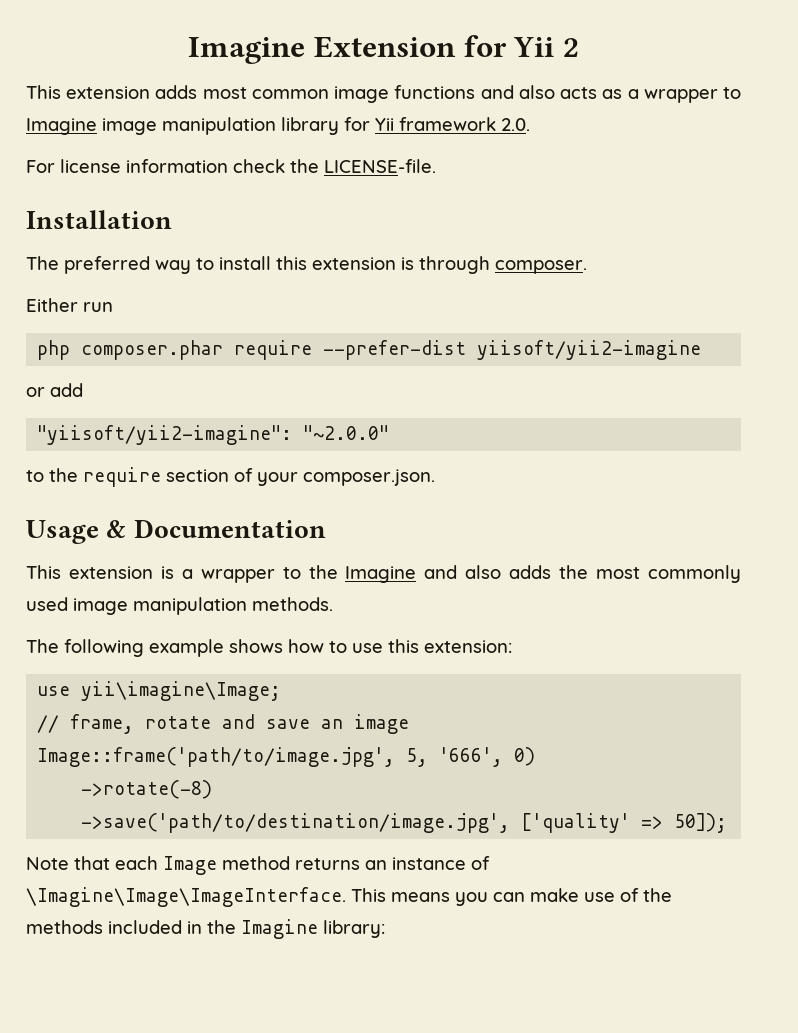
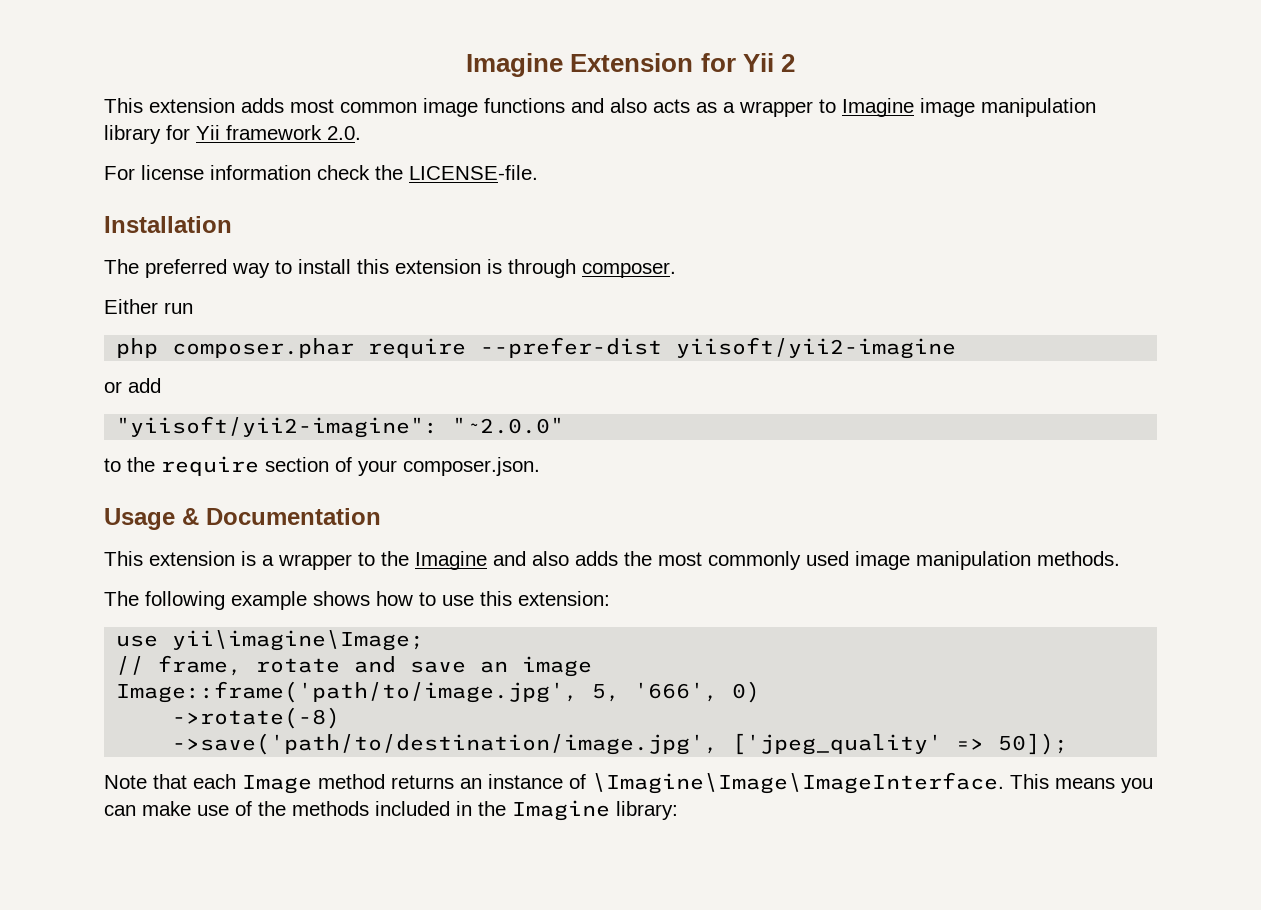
[521,813,631,833] ['quality' -> [732,733,943,755] ['jpeg_quality'

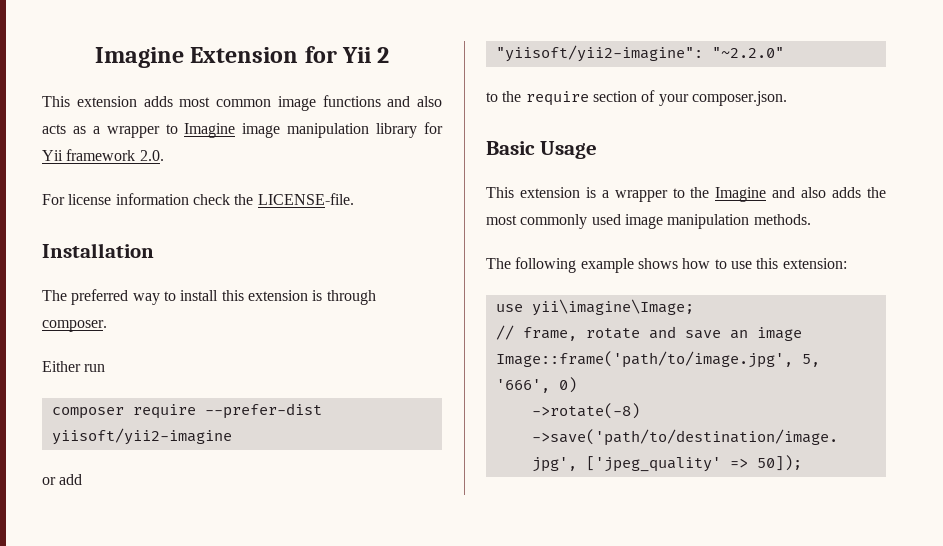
[116,338,355,358] php composer.phar -> [51,407,124,419] composer
[452,417,565,434] "~2.0.0" -> [711,47,784,58] "~2.2.0"
(540, 466) none -> [486,141,535,155] Basic
[182,508,381,525] & Documentation -> (597, 150) none
[104,772,1153,794] [104,800,678,821] // Note that each Image method returns an instance of \Imagine\Image\ImageInterface. This means you can make use of the methods included in the Imagine library: -> (802, 463) none

